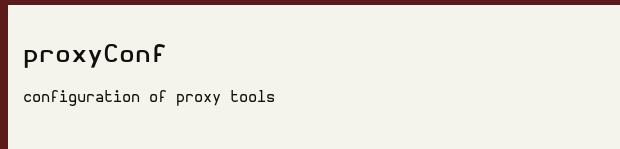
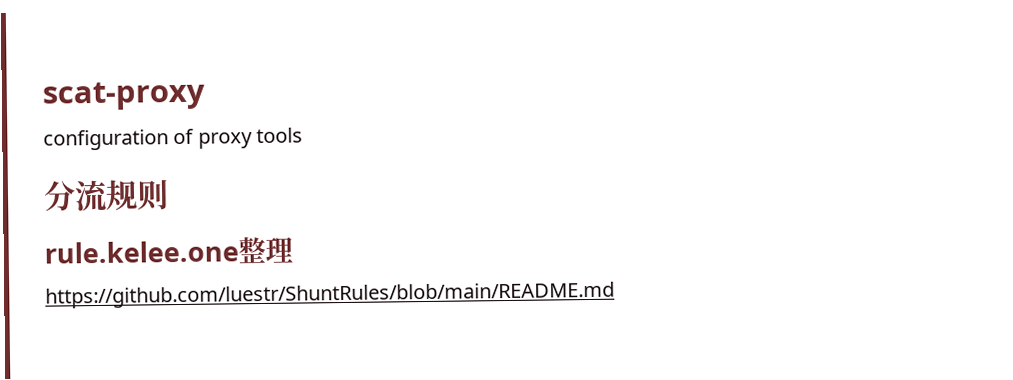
[23,44,167,68] proxyConf -> [42,80,205,111] scat-proxy
(275, 96) none -> [43,179,169,212] [44,236,293,264] [45,281,615,309] // 分流规则 // rule.kelee.one整理 // https://github.com/luestr/ShuntRules/blob/main/README.md

